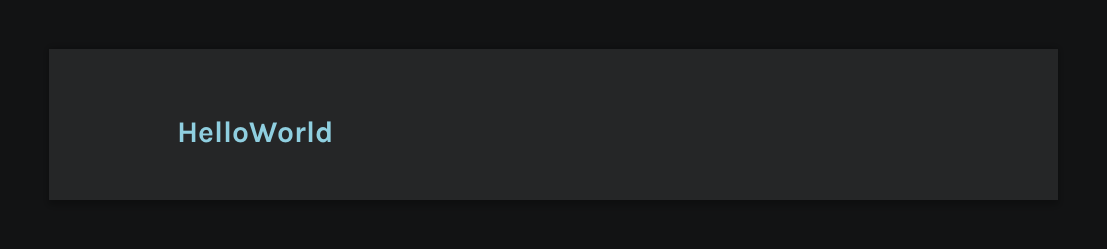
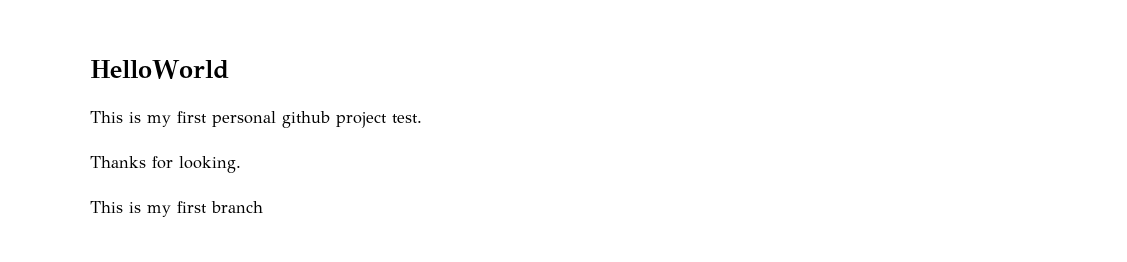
(333, 132) none -> [90,111,422,128] [90,156,241,173] [90,201,263,217] // This is my first personal github project test. // Thanks for looking. // This is my first branch

